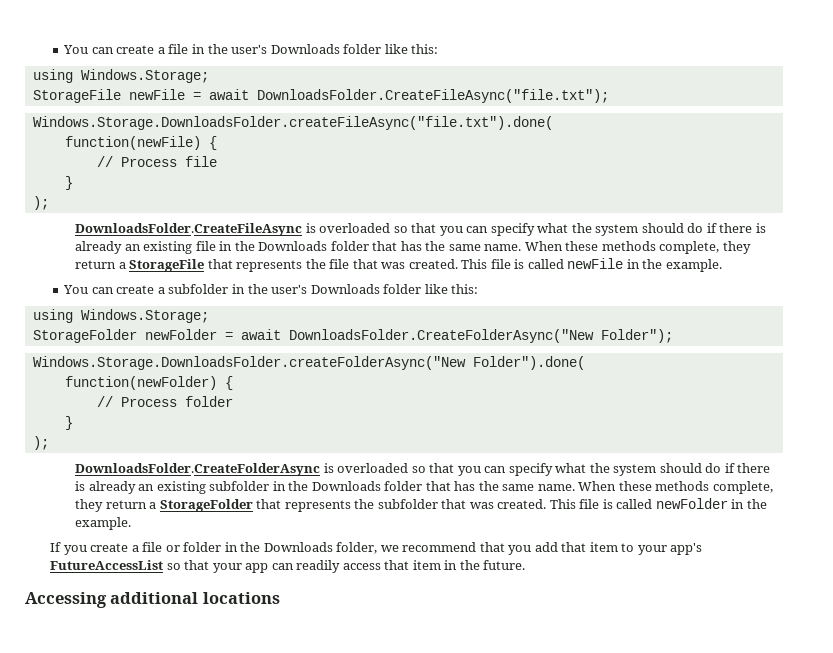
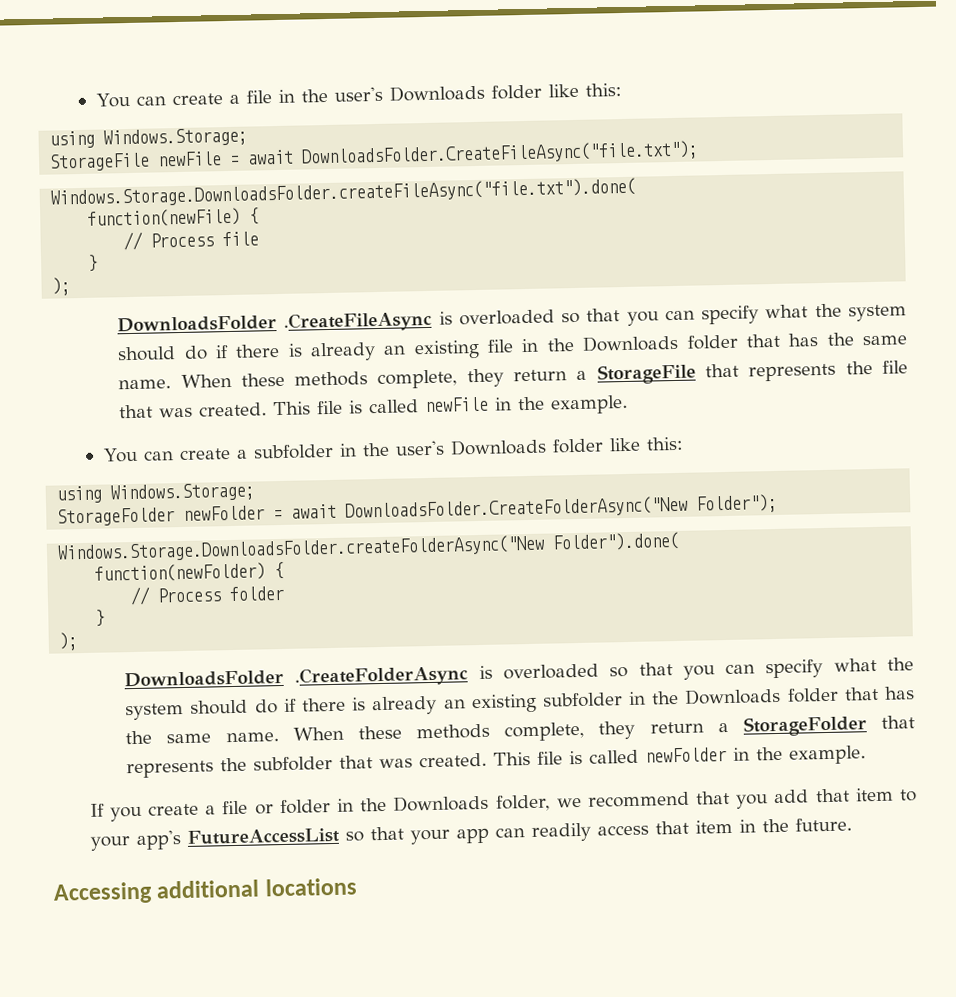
[75,223,303,236] DownloadsFolder.CreateFileAsync -> [117,310,433,333] DownloadsFolder .CreateFileAsync
[75,463,321,476] DownloadsFolder.CreateFolderAsync -> [124,665,469,688] DownloadsFolder .CreateFolderAsync

